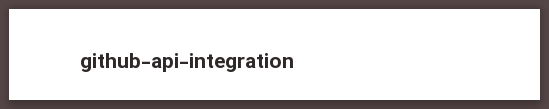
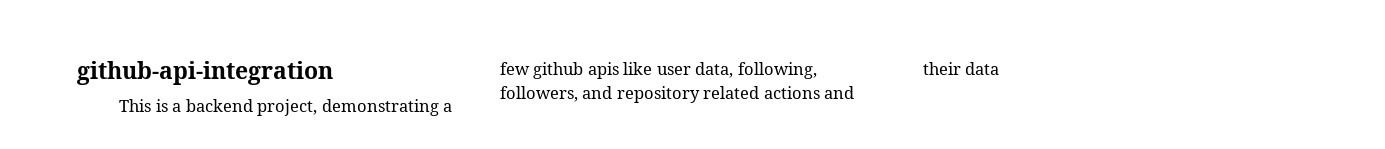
(294, 62) none -> [119,99,453,116] [500,62,817,79] [500,86,855,103] [923,62,1000,75] // This is a backend project, demonstrating a few github apis like user data, following, followers, and repository related actions and their data

